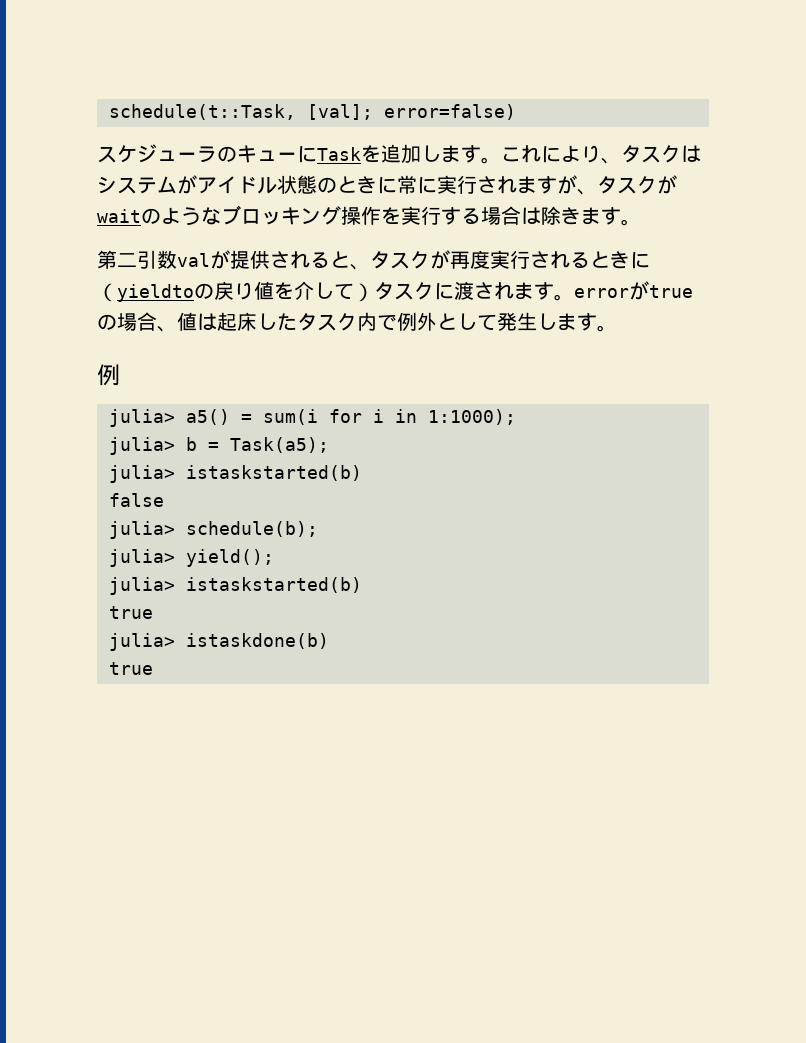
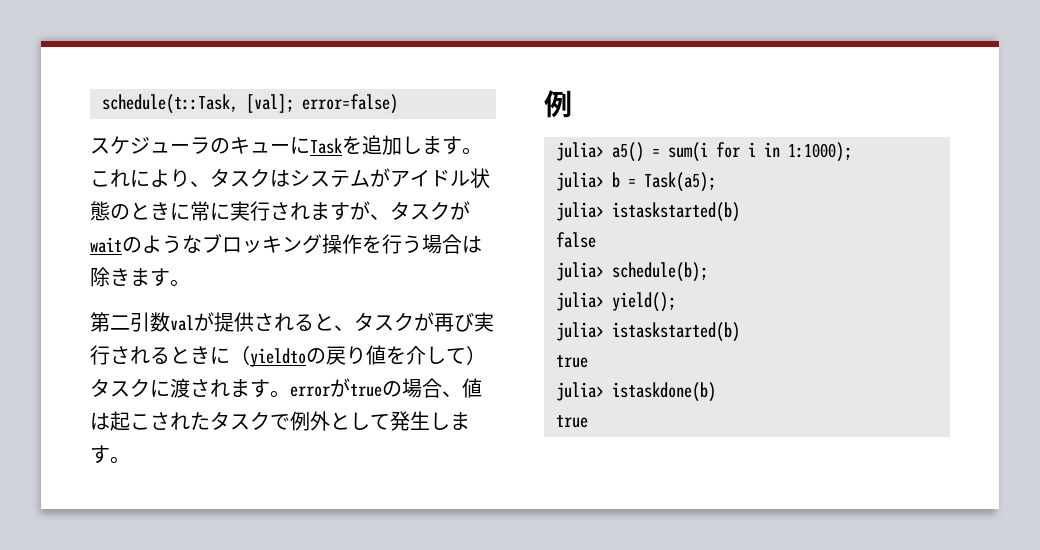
[401,206,481,225] 実行する -> [382,234,422,254] 行う
[470,250,490,269] 度 -> [454,312,474,332] び
[237,312,277,331] 床し -> [130,412,190,430] こされ
[357,312,377,331] 内 -> (270, 420) none

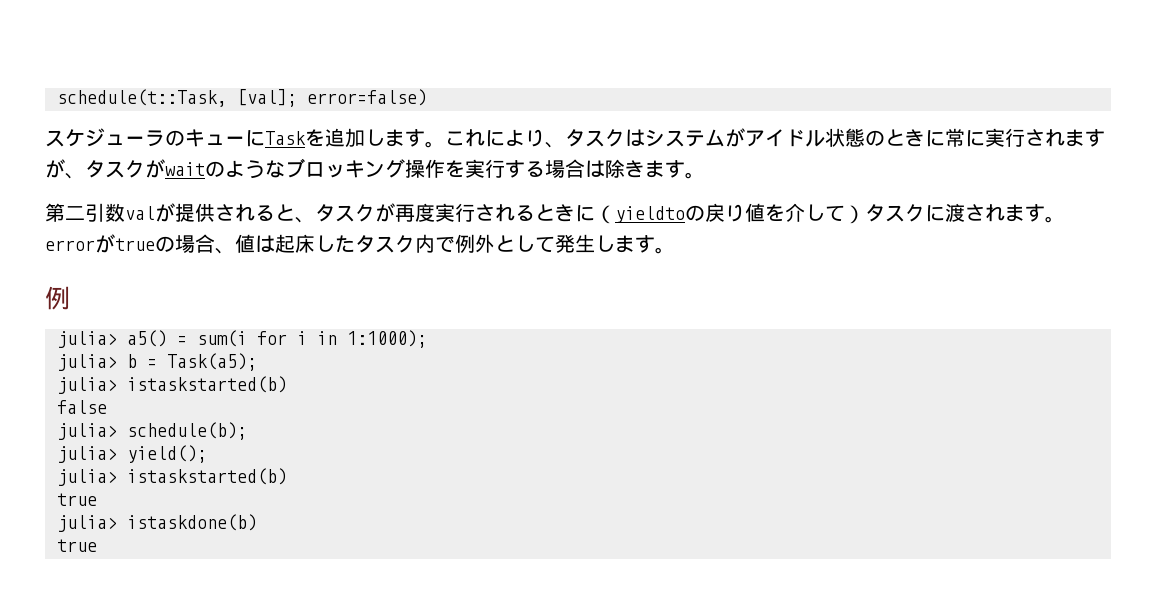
[382,234,422,254] 行う -> [465,159,545,178] 実行する
[454,312,474,332] び -> [415,203,435,222] 度
[130,412,190,430] こされ -> [295,234,335,253] 床し
(270, 420) none -> [415,234,435,253] 内

